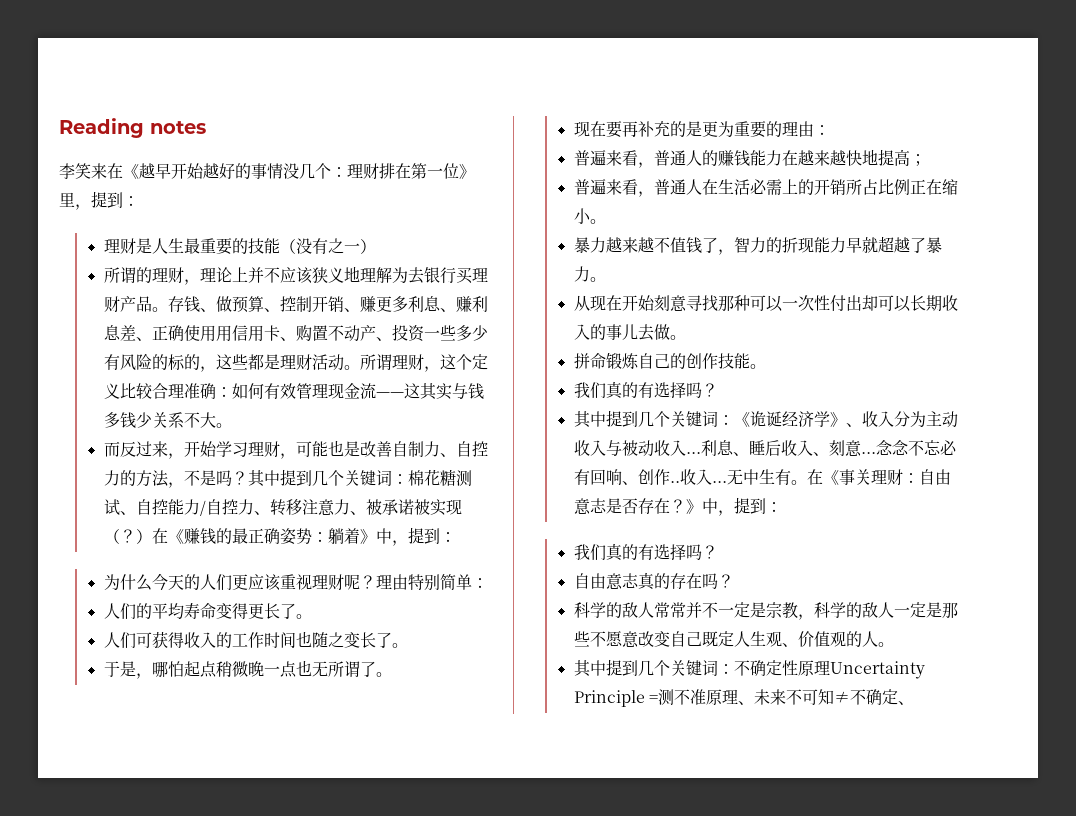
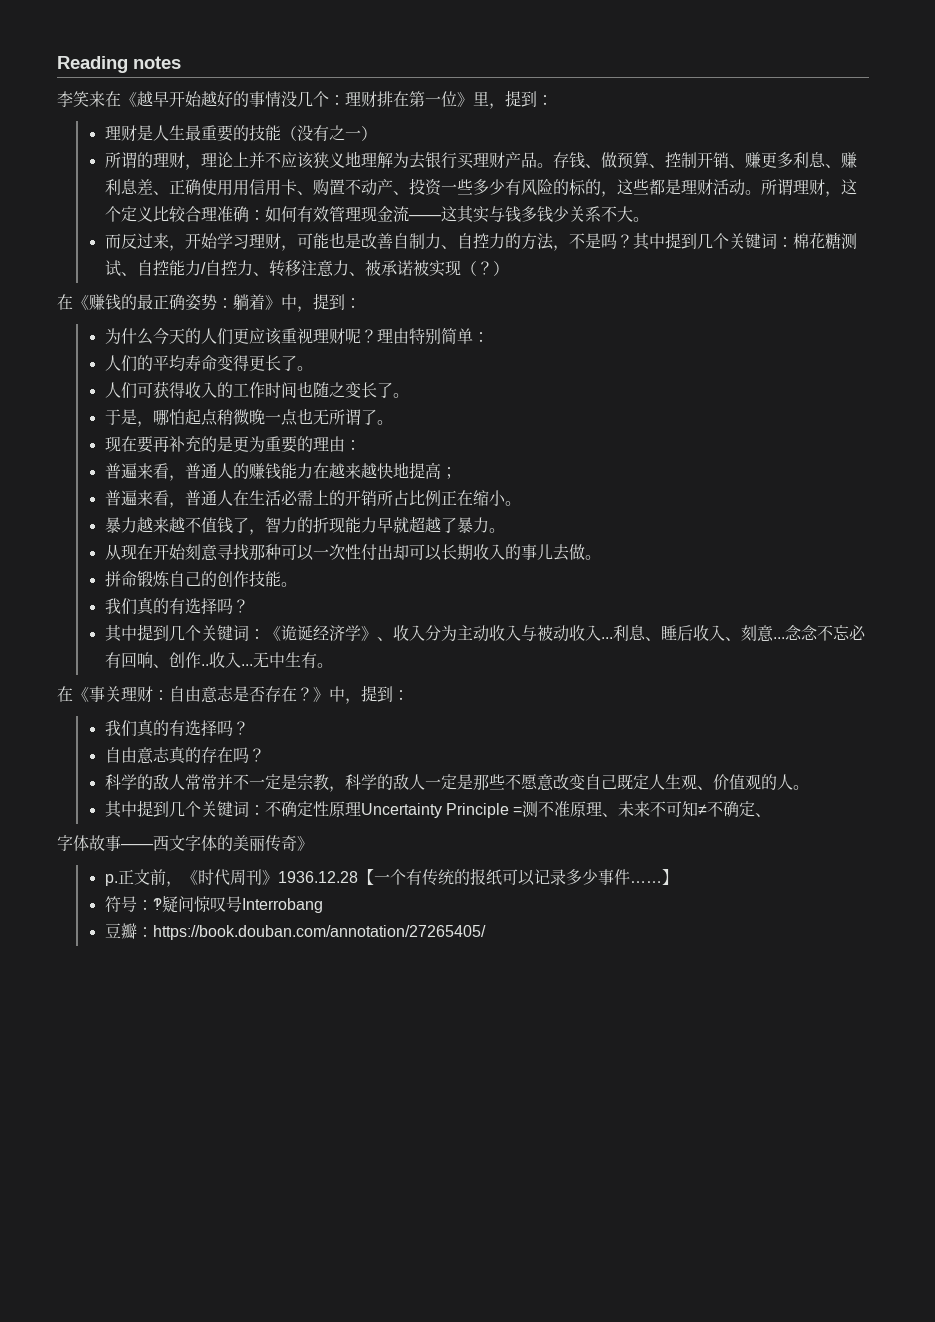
(152, 536) none -> (509, 268) //
(807, 482) none -> (333, 665) //
(915, 703) none -> [57,835,313,852] [104,868,678,887] [104,895,323,913] [104,923,486,940] // 字体故事——西文字体的美丽传奇》 // p.正文前，《时代周刊》1936.12.28【一个有传统的报纸可以记录多少事件……】 // 符号：‽疑问惊叹号Interrobang // 豆瓣：https://book.douban.com/annotation/27265405/

